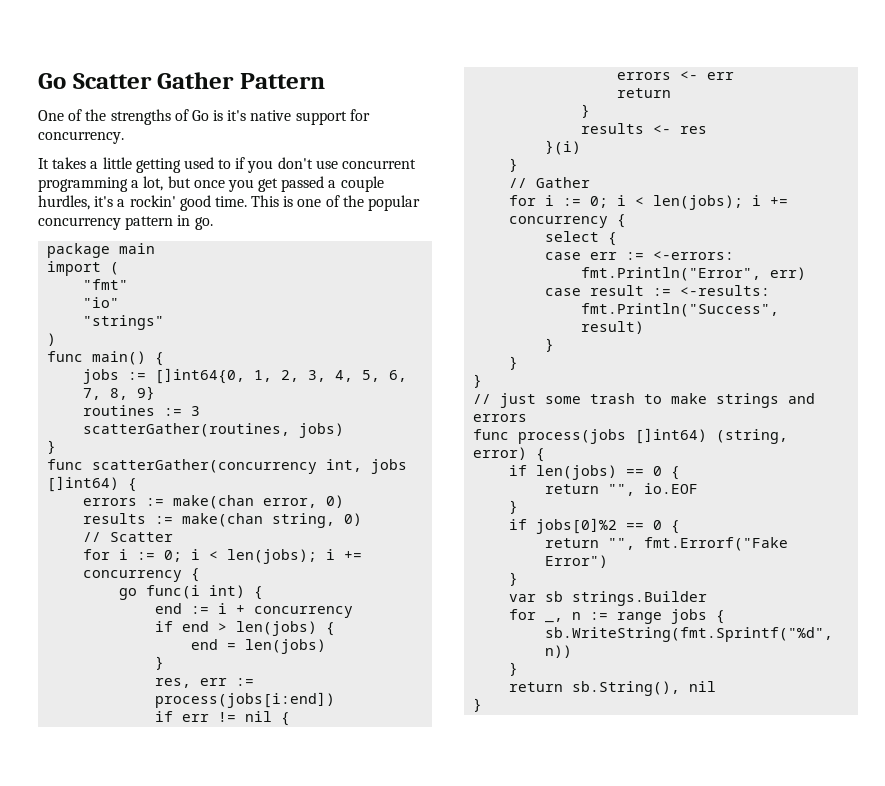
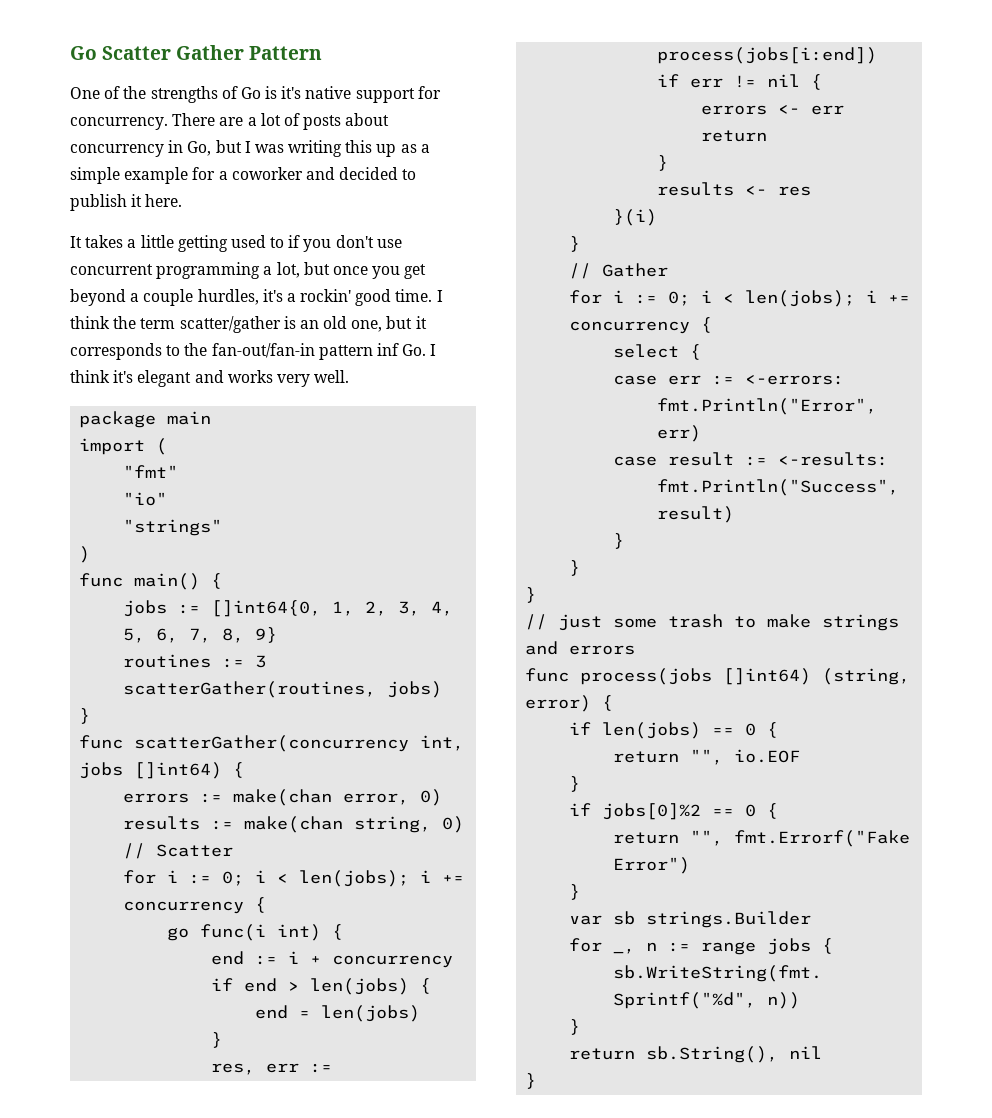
(124, 137) none -> [172,113,390,130] [70,140,430,157] [70,167,417,184] [70,194,183,211] There are a lot of posts about concurrency in Go, but I was writing this up as a simple example for a coworker and decided to publish it here.
[281,176,325,192] passed -> [70,289,126,306] beyond
[251,195,421,211] [38,215,213,230] This is one of the popular concurrency pattern in go. -> [436,290,443,302] [70,316,427,333] [70,343,437,360] [70,370,350,387] I think the term scatter/gather is an old one, but it corresponds to the fan-out/fan-in pattern inf Go. I think it's elegant and works very well.

